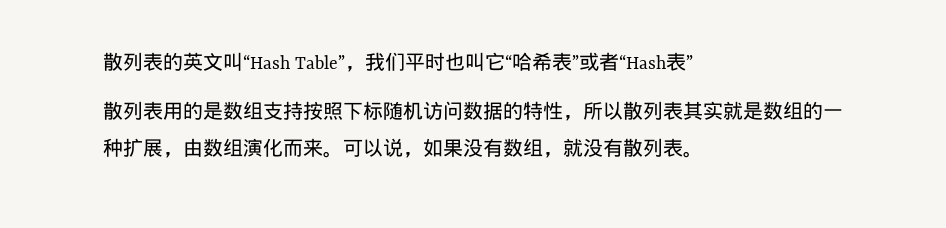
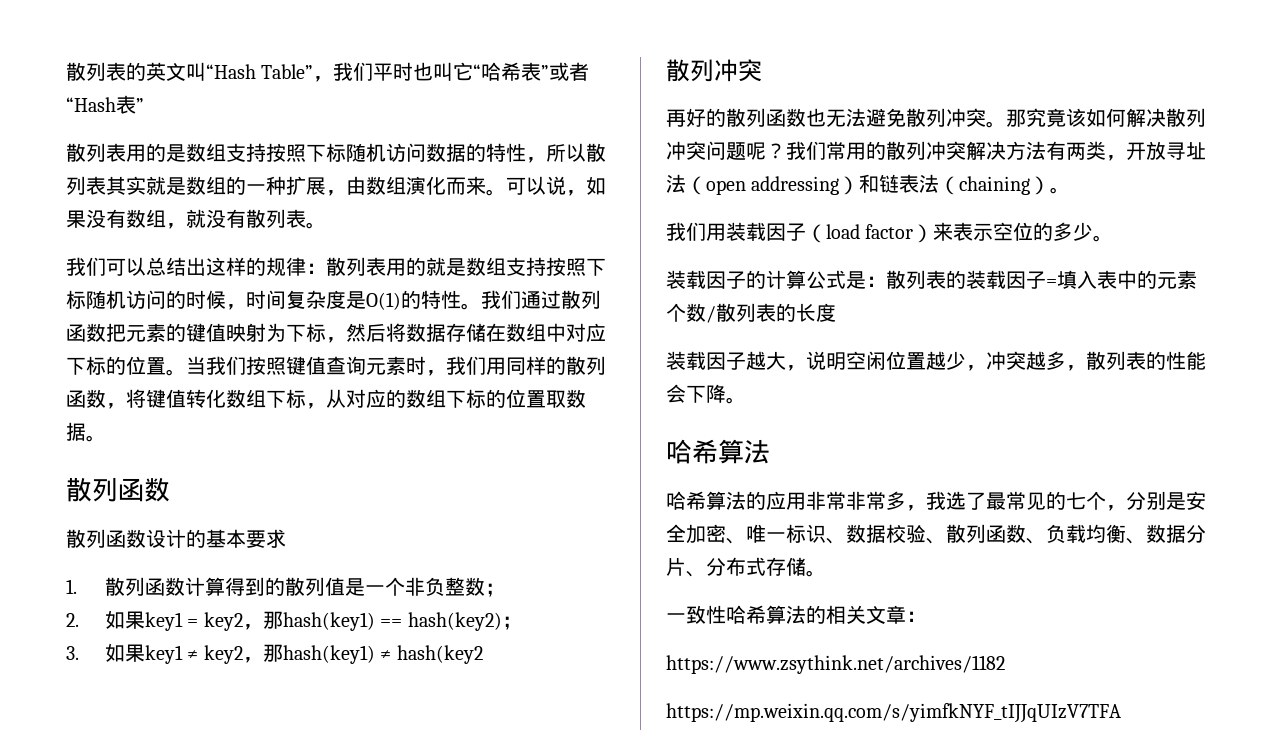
(703, 154) none -> [66,257,606,276] [66,290,601,310] [66,323,606,343] [66,356,606,376] [66,389,586,409] [66,422,106,442] [66,477,170,502] [66,529,286,548] [66,577,505,597] [66,610,522,631] [66,643,483,664] [666,59,762,82] [666,108,1206,128] [666,141,1206,161] [666,174,1071,195] [666,222,1114,243] [666,270,1197,289] [666,303,836,323] [666,351,1206,371] [666,384,746,404] [666,439,770,464] [666,491,1206,511] [666,524,1206,544] [666,557,826,577] [666,605,926,624] [666,655,1005,674] [666,703,1121,723] // 我们可以总结出这样的规律：散列表用的就是数组支持按照下标随机访问的时候，时间复杂度是O(1)的特性。我们通过散列函数把元素的键值映射为下标，然后将数据存储在数组中对应下标的位置。当我们按照键值查询元素时，我们用同样的散列函数，将键值转化数组下标，从对应的数组下标的位置取数据。 // 散列函数 // 散列函数设计的基本要求 // 1.散列函数计算得到的散列值是一个非负整数； // 2.如果key1 = key2，那hash(key1) == hash(key2)； // 3.如果key1 ≠ key2，那hash(key1) ≠ hash(key2 // 散列冲突 // 再好的散列函数也无法避免散列冲突。那究竟该如何解决散列冲突问题呢？我们常用的散列冲突解决方法有两类，开放寻址法（open addressing）和链表法（chaining）。 // 我们用装载因子（load factor）来表示空位的多少。 // 装载因子的计算公式是：散列表的装载因子=填入表中的元素个数/散列表的长度 // 装载因子越大，说明空闲位置越少，冲突越多，散列表的性能会下降。 // 哈希算法 // 哈希算法的应用非常非常多，我选了最常见的七个，分别是安全加密、唯一标识、数据校验、散列函数、负载均衡、数据分片、分布式存储。 // 一致性哈希算法的相关文章： // https://www.zsythink.net/archives/1182 // https://mp.weixin.qq.com/s/yimfkNYF_tIJJqUIzV7TFA

